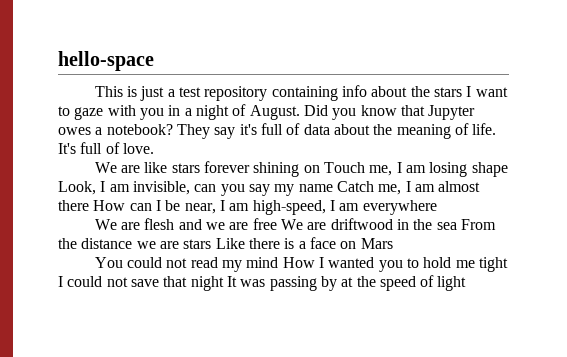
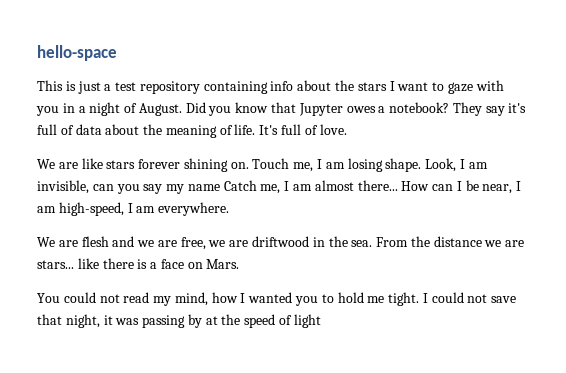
[303,165,320,173] on -> [230,162,249,169] on.
[471,162,508,177] shape -> [385,158,422,172] shape.
[58,200,89,211] there -> [357,180,398,191] there...
[362,200,437,215] everywhere -> [158,202,230,216] everywhere.
[252,218,304,230] free We -> [180,237,226,250] free, we
[436,222,457,230] sea -> [351,240,373,247] sea.
[183,238,245,249] stars Like -> [37,258,99,269] stars... like
[360,238,393,249] Mars -> [206,259,240,269] Mars.
[246,257,315,268] mind How -> [174,292,238,306] mind, how
[478,257,508,272] tight -> [388,292,420,306] tight.
[190,276,237,291] night It -> [65,314,113,328] night, it

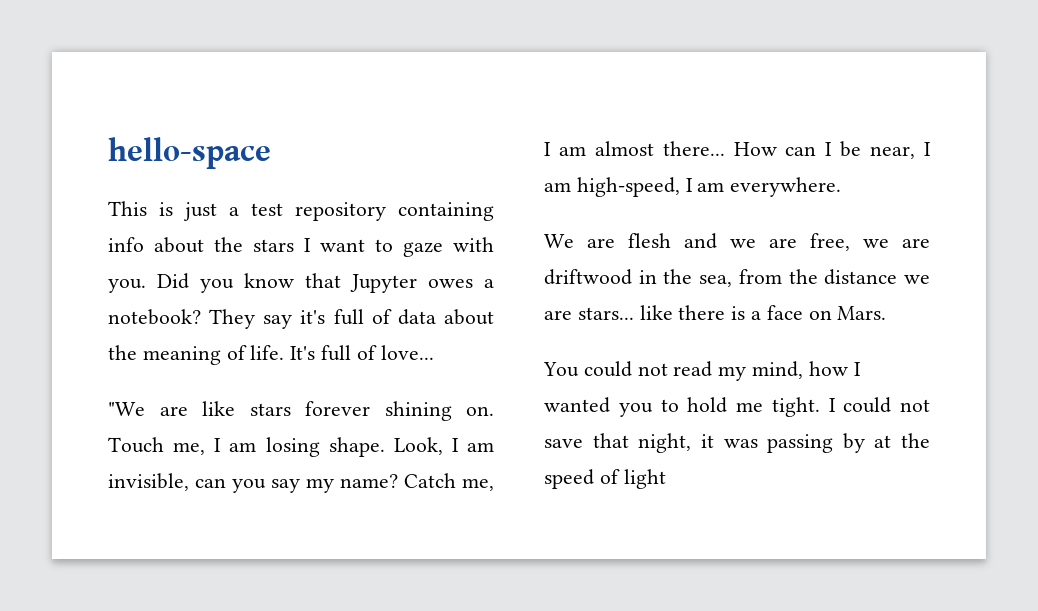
[36,102,182,116] you in a night of August. -> [108,279,146,293] you.
[319,124,347,135] [37,159,55,169] love. // We -> [380,345,434,360] [108,402,145,416] love... // "We
[187,184,220,191] name -> [340,474,398,488] name?
[351,237,409,247] sea. From -> [699,269,782,287] sea, from

